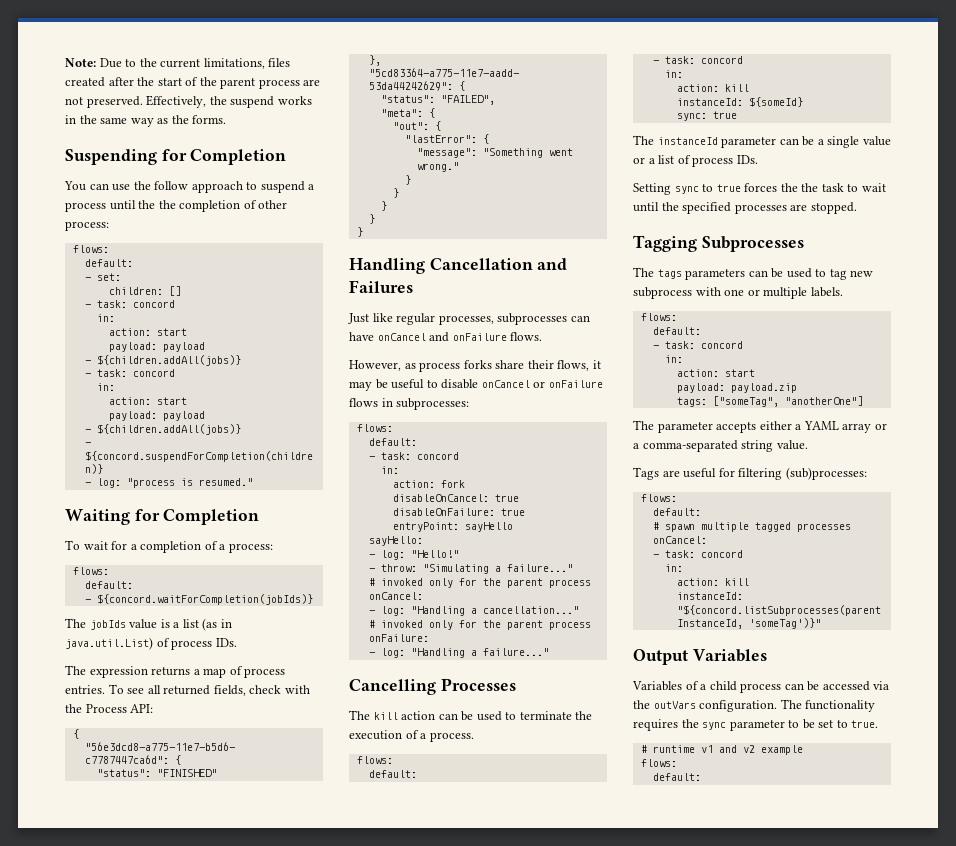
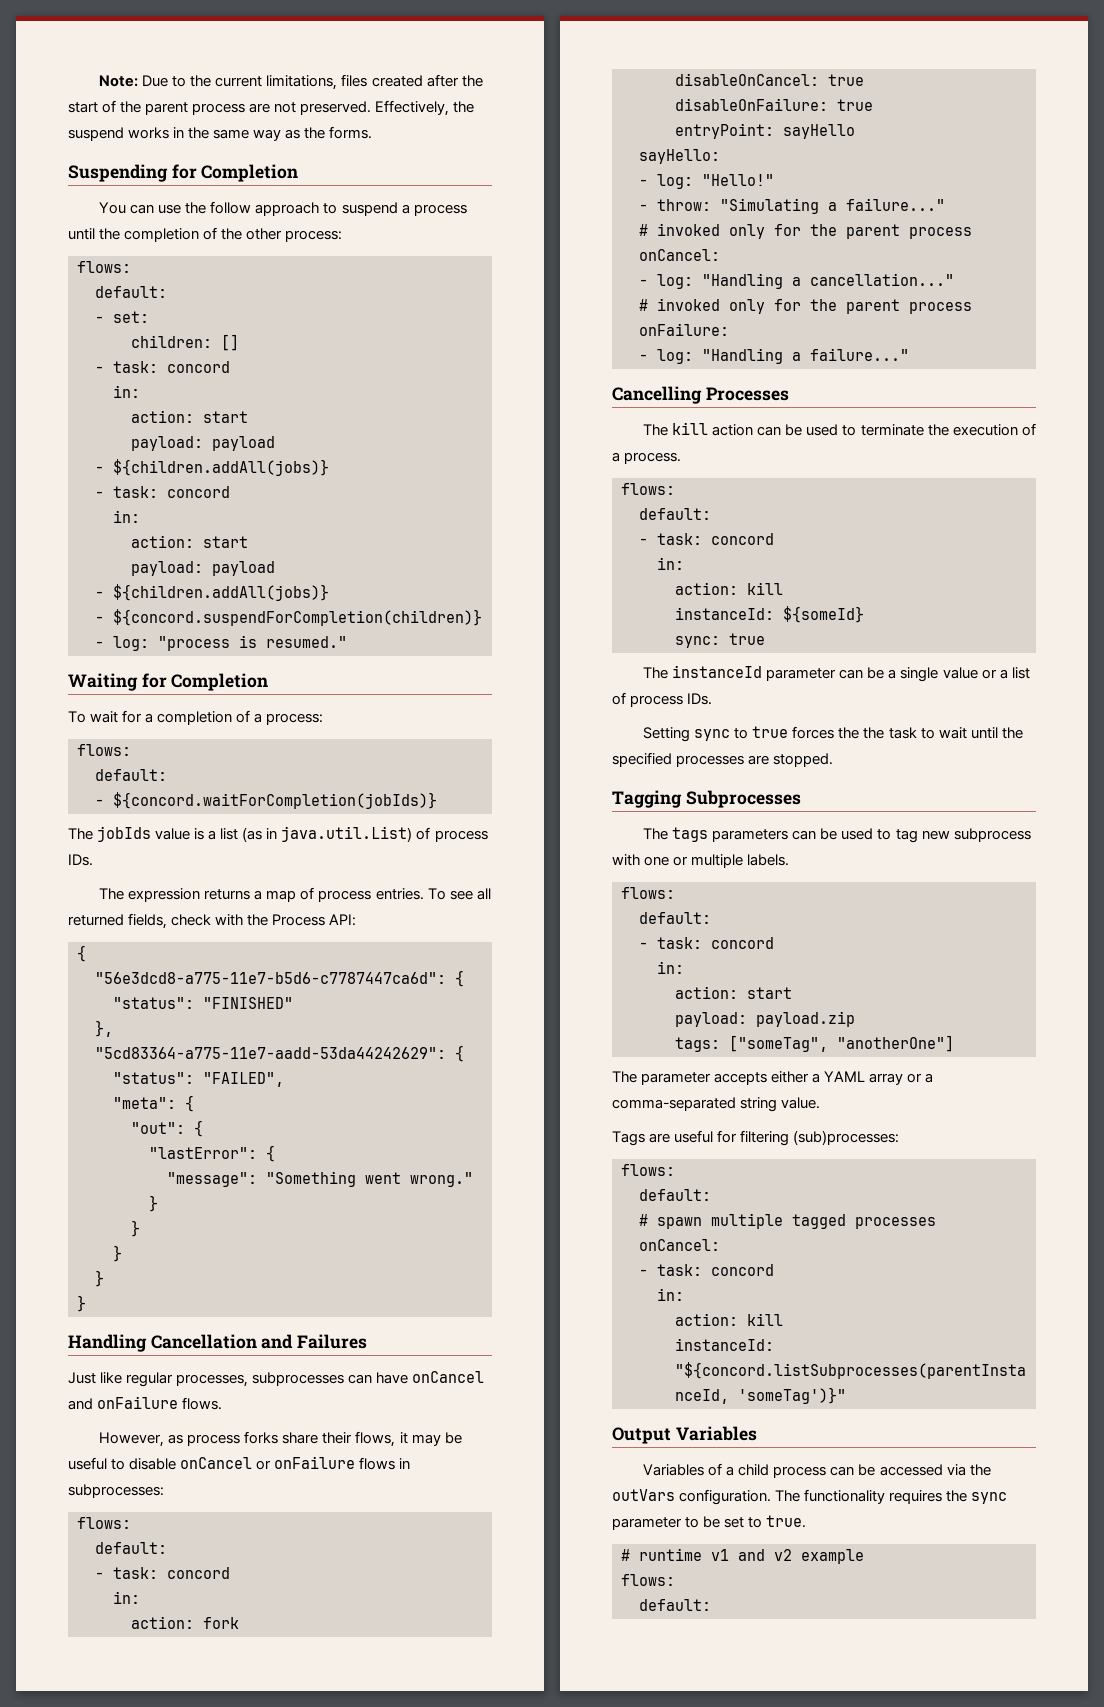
[158,200,257,212] the completion of -> [124,227,243,242] completion of the

